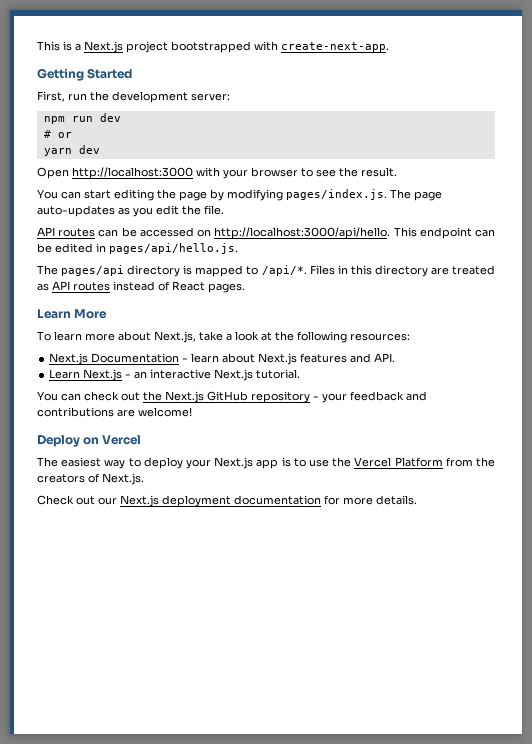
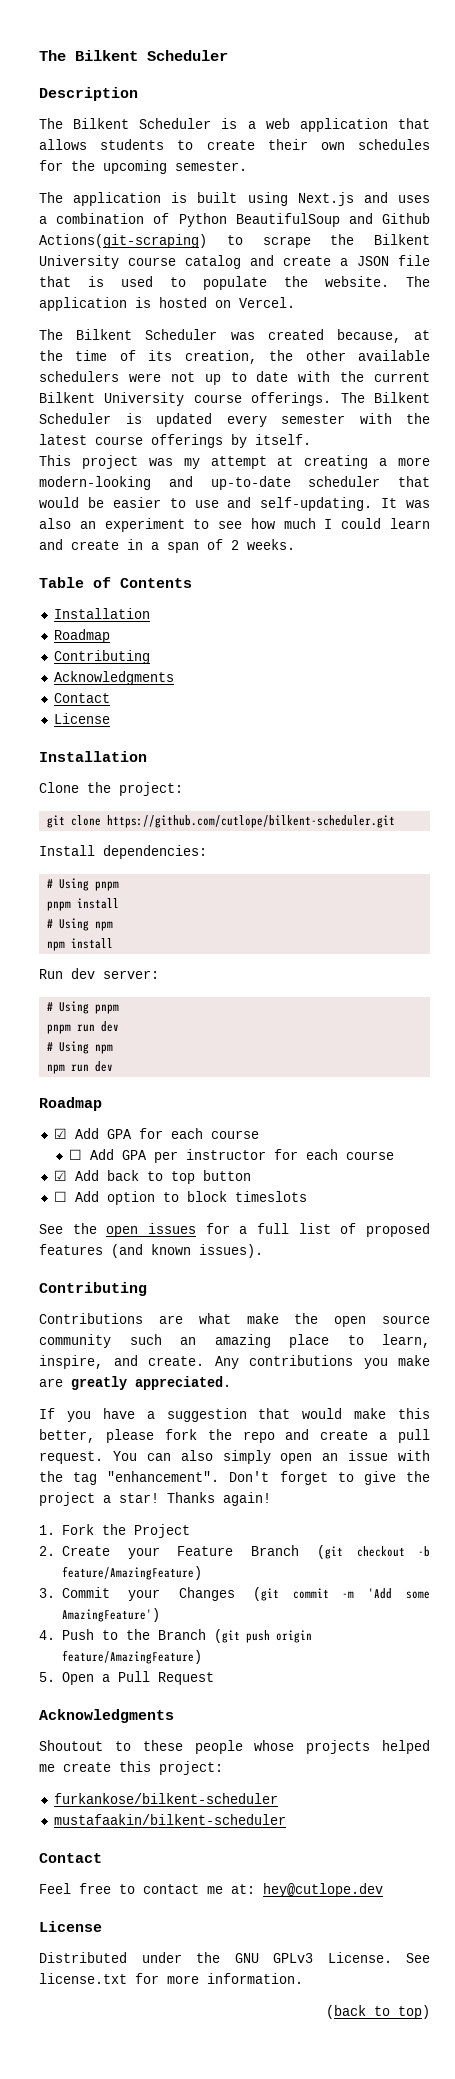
[37,41,389,53] [37,68,133,81] [37,91,230,103] [43,113,121,124] [43,130,72,138] [43,145,100,156] [37,167,397,179] [37,189,442,201] [37,205,224,217] [37,227,496,239] [37,243,238,254] [37,265,495,277] [37,281,245,293] [37,309,108,319] [37,331,410,343] [49,353,396,365] [49,369,301,381] [37,391,427,403] [37,407,192,417] [37,435,142,447] [37,457,495,469] [37,473,144,485] [37,495,417,507] This is a Next.js project bootstrapped with create-next-app. // Getting Started // First, run the development server: // npm run dev // # or // yarn dev // Open http://localhost:3000 with your browser to see the result. // You can start editing the page by modifying pages/index.js. The page auto-updates as you edit the file. // API routes can be accessed on http://localhost:3000/api/hello. This endpoint can be edited in pages/api/hello.js. // The pages/api directory is mapped to /api/*. Files in this directory are treated as API routes instead of React pages. // Learn More // To learn more about Next.js, take a look at the following resources: // Next.js Documentation - learn about Next.js features and API. // Learn Next.js - an interactive Next.js tutorial. // You can check out the Next.js GitHub repository - your feedback and contributions are welcome! // Deploy on Vercel // The easiest way to deploy your Next.js app is to use the Vercel Platform from the creators of Next.js. // Check out our Next.js deployment documentation for more details. -> [39,50,228,61] [39,87,138,101] [39,118,430,132] [39,139,430,150] [39,160,247,174] [39,192,431,206] [39,213,430,227] [39,234,430,248] [39,255,430,269] [39,276,430,290] [39,297,295,311] [39,329,430,343] [39,350,430,364] [39,371,430,385] [39,392,430,406] [39,413,430,427] [39,434,311,448] [39,455,430,469] [39,476,430,490] [39,497,430,511] [39,518,430,532] [39,539,295,553] [39,577,192,588] [53,608,150,619] [53,629,110,643] [53,650,150,664] [53,671,174,685] [53,693,110,703] [53,713,110,724] [39,751,147,762] [39,782,183,796] [47,815,396,828] [39,845,207,859] [47,878,120,891] [47,898,120,911] [47,918,114,931] [47,938,114,951] [39,968,159,979] [47,1001,120,1014] [47,1021,120,1034] [47,1041,114,1054] [47,1061,114,1074] [39,1097,102,1111] [53,1128,259,1139] [69,1149,395,1163] [53,1170,251,1184] [53,1191,307,1205] [39,1223,430,1237] [39,1244,263,1258] [39,1282,147,1296] [39,1313,430,1327] [39,1334,430,1348] [39,1355,430,1369] [39,1376,231,1390] [39,1408,430,1422] [39,1429,430,1443] [39,1450,430,1464] [39,1471,431,1485] [39,1492,271,1506] [39,1524,190,1538] [39,1545,430,1559] [61,1566,202,1580] [39,1587,430,1601] [61,1608,160,1622] [39,1629,312,1643] [61,1650,202,1664] [39,1671,214,1685] [39,1709,174,1723] [39,1740,430,1754] [39,1761,223,1775] [53,1793,278,1804] [53,1814,286,1825] [39,1853,102,1863] [39,1883,383,1897] [39,1921,102,1932] [39,1952,430,1963] [39,1973,303,1984] [326,2005,430,2019] The Bilkent Scheduler // Description // The Bilkent Scheduler is a web application that allows students to create their own schedules for the upcoming semester. // The application is built using Next.js and uses a combination of Python BeautifulSoup and Github Actions(git-scraping) to scrape the Bilkent University course catalog and create a JSON file that is used to populate the website. The application is hosted on Vercel. // The Bilkent Scheduler was created because, at the time of its creation, the other available schedulers were not up to date with the current Bilkent University course offerings. The Bilkent Scheduler is updated every semester with the latest course offerings by itself. // This project was my attempt at creating a more modern-looking and up-to-date scheduler that would be easier to use and self-updating. It was also an experiment to see how much I could learn and create in a span of 2 weeks. // Table of Contents // Installation // Roadmap // Contributing // Acknowledgments // Contact // License // Installation // Clone the project: // git clone https://github.com/cutlope/bilkent-scheduler.git // Install dependencies: // # Using pnpm // pnpm install // # Using npm // npm install // Run dev server: // # Using pnpm // pnpm run dev // # Using npm // npm run dev // Roadmap // ☑ Add GPA for each course // ☐ Add GPA per instructor for each course // ☑ Add back to top button // ☐ Add option to block timeslots // See the open issues for a full list of proposed features (and known issues). // Contributing // Contributions are what make the open source community such an amazing place to learn, inspire, and create. Any contributions you make are greatly appreciated. // If you have a suggestion that would make this better, please fork the repo and create a pull request. You can also simply open an issue with the tag "enhancement". Don't forget to give the project a star! Thanks again! // 1. Fork the Project // 2. Create your Feature Branch (git checkout -b feature/AmazingFeature) // 3. Commit your Changes (git commit -m 'Add some AmazingFeature') // 4. Push to the Branch (git push origin feature/AmazingFeature) // 5. Open a Pull Request // Acknowledgments // Shoutout to these people whose projects helped me create this project: // furkankose/bilkent-scheduler // mustafaakin/bilkent-scheduler // Contact // Feel free to contact me at: hey@cutlope.dev // License // Distributed under the GNU GPLv3 License. See license.txt for more information. // (back to top)

